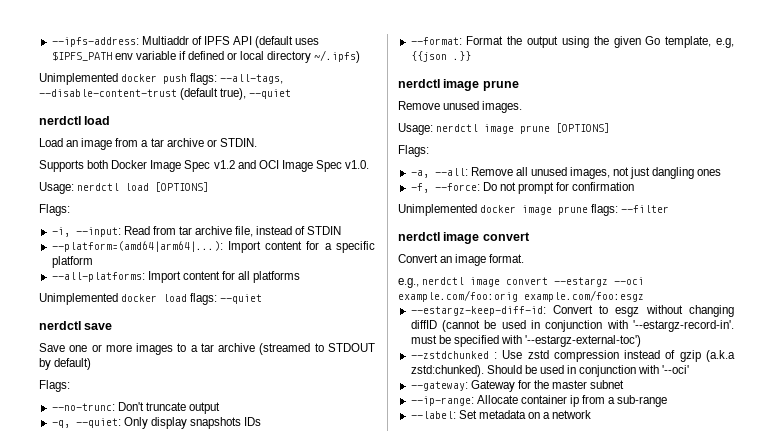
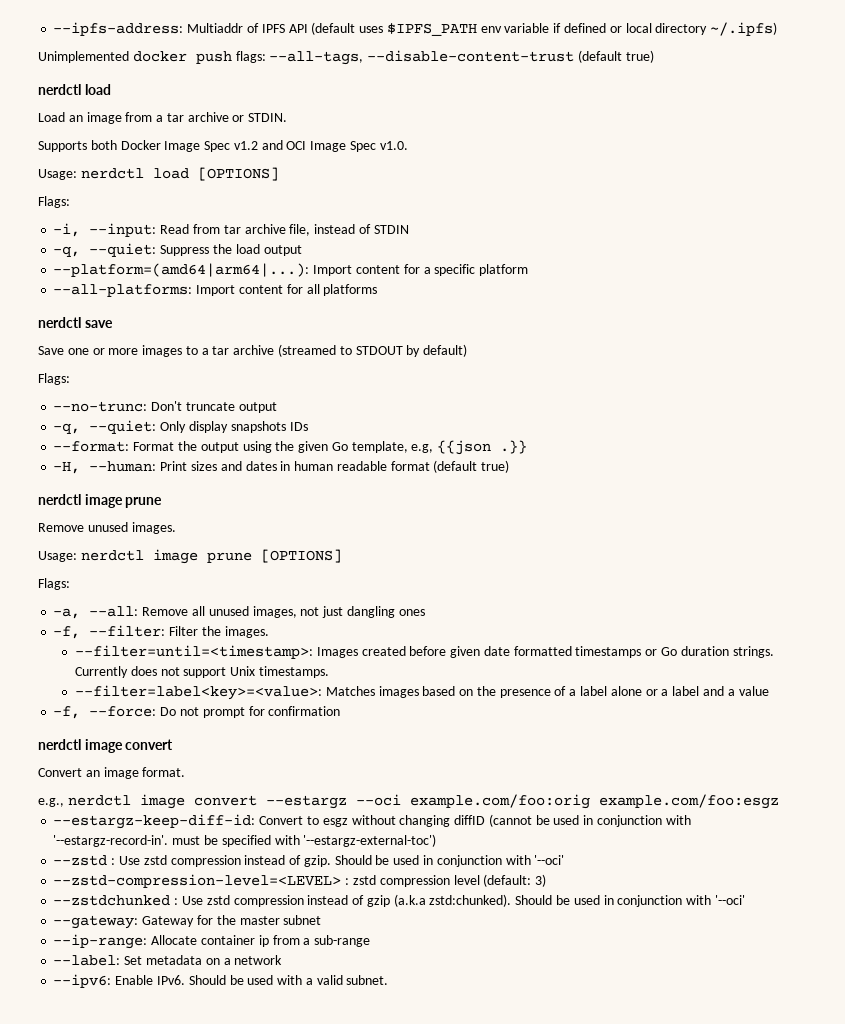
[220,88,292,100] true), --quiet -> [625,50,654,63] true)
(342, 230) none -> [53,243,302,257] // -q, --quiet: Suppress the load output
[39,293,263,305] // Unimplemented docker load flags: --quiet -> (378, 290) none
(471, 56) none -> [53,460,510,474] // -H, --human: Print sizes and dates in human readable format (default true)
(722, 172) none -> [53,625,269,639] [75,645,774,659] [75,666,329,678] [75,685,769,700] // -f, --filter: Filter the images. // --filter=until=<timestamp>: Images created before given date formatted timestamps or Go duration strings. Currently does not support Unix timestamps. // --filter=label<key>=<value>: Matches images based on the presence of a label alone or a label and a value
[398,204,670,216] // Unimplemented docker image prune flags: --filter -> (341, 711) none
(642, 341) none -> [53,855,565,867] [53,874,547,888] // --zstd : Use zstd compression instead of gzip. Should be used in conjunction with '--oci' // --zstd-compression-level=<LEVEL> : zstd compression level (default: 3)
(592, 414) none -> [53,974,389,988] // --ipv6: Enable IPv6. Should be used with a valid subnet.

